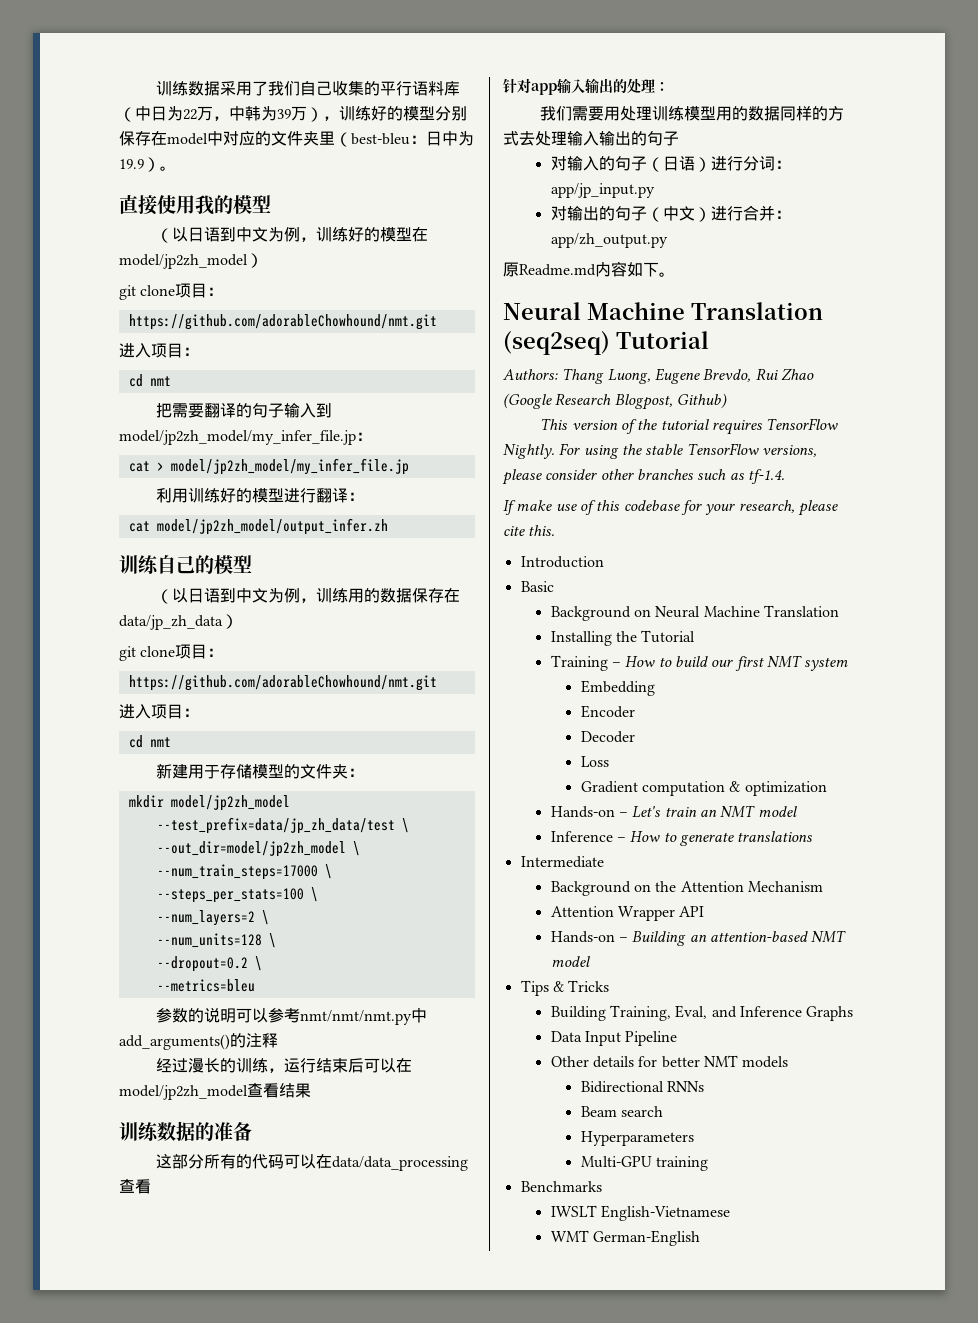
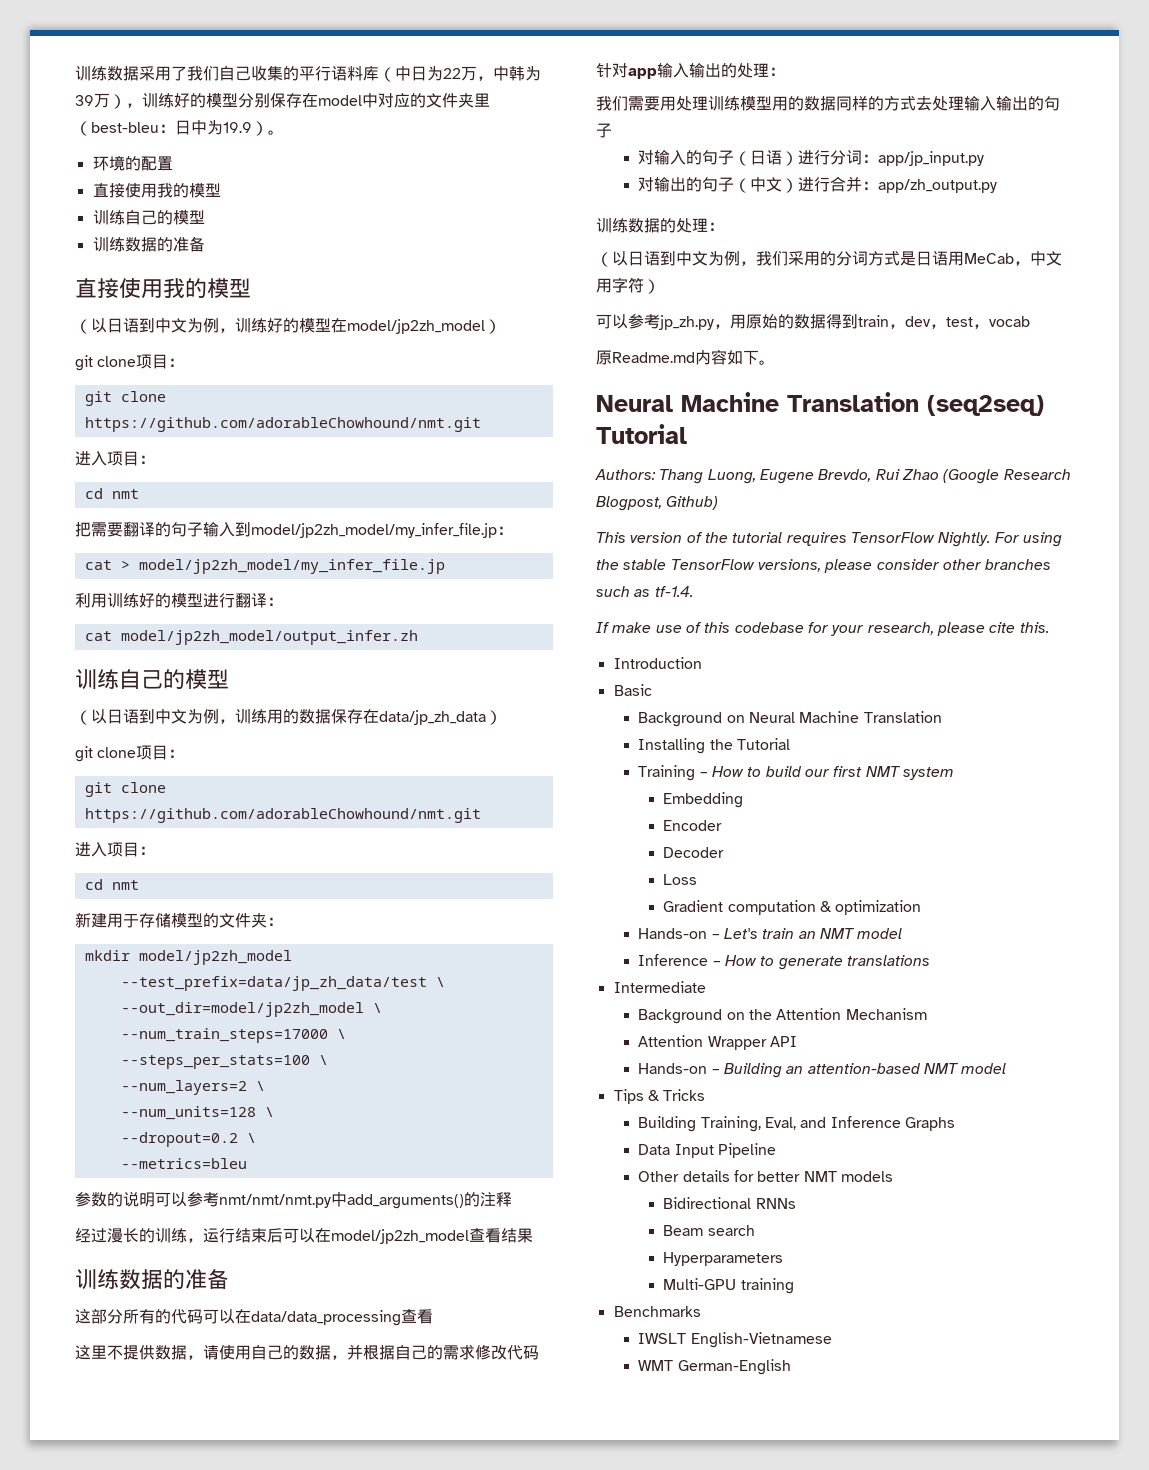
(176, 168) none -> [92,155,173,171] [92,183,221,198] [92,210,205,225] [92,236,205,252] // 环境的配置 // 直接使用我的模型 // 训练自己的模型 // 训练数据的准备
(224, 291) none -> [84,391,166,406] git clone
(224, 652) none -> [84,782,166,797] git clone
(151, 1186) none -> [75,1344,539,1360] // 这里不提供数据，请使用自己的数据，并根据自己的需求修改代码
(668, 240) none -> [596,218,724,233] [596,251,1062,267] [596,277,660,294] [596,314,1030,330] // 训练数据的处理： // （以日语到中文为例，我们采用的分词方式是日语用MeCab，中文用字符） // 可以参考jp_zh.py，用原始的数据得到train，dev，test，vocab

